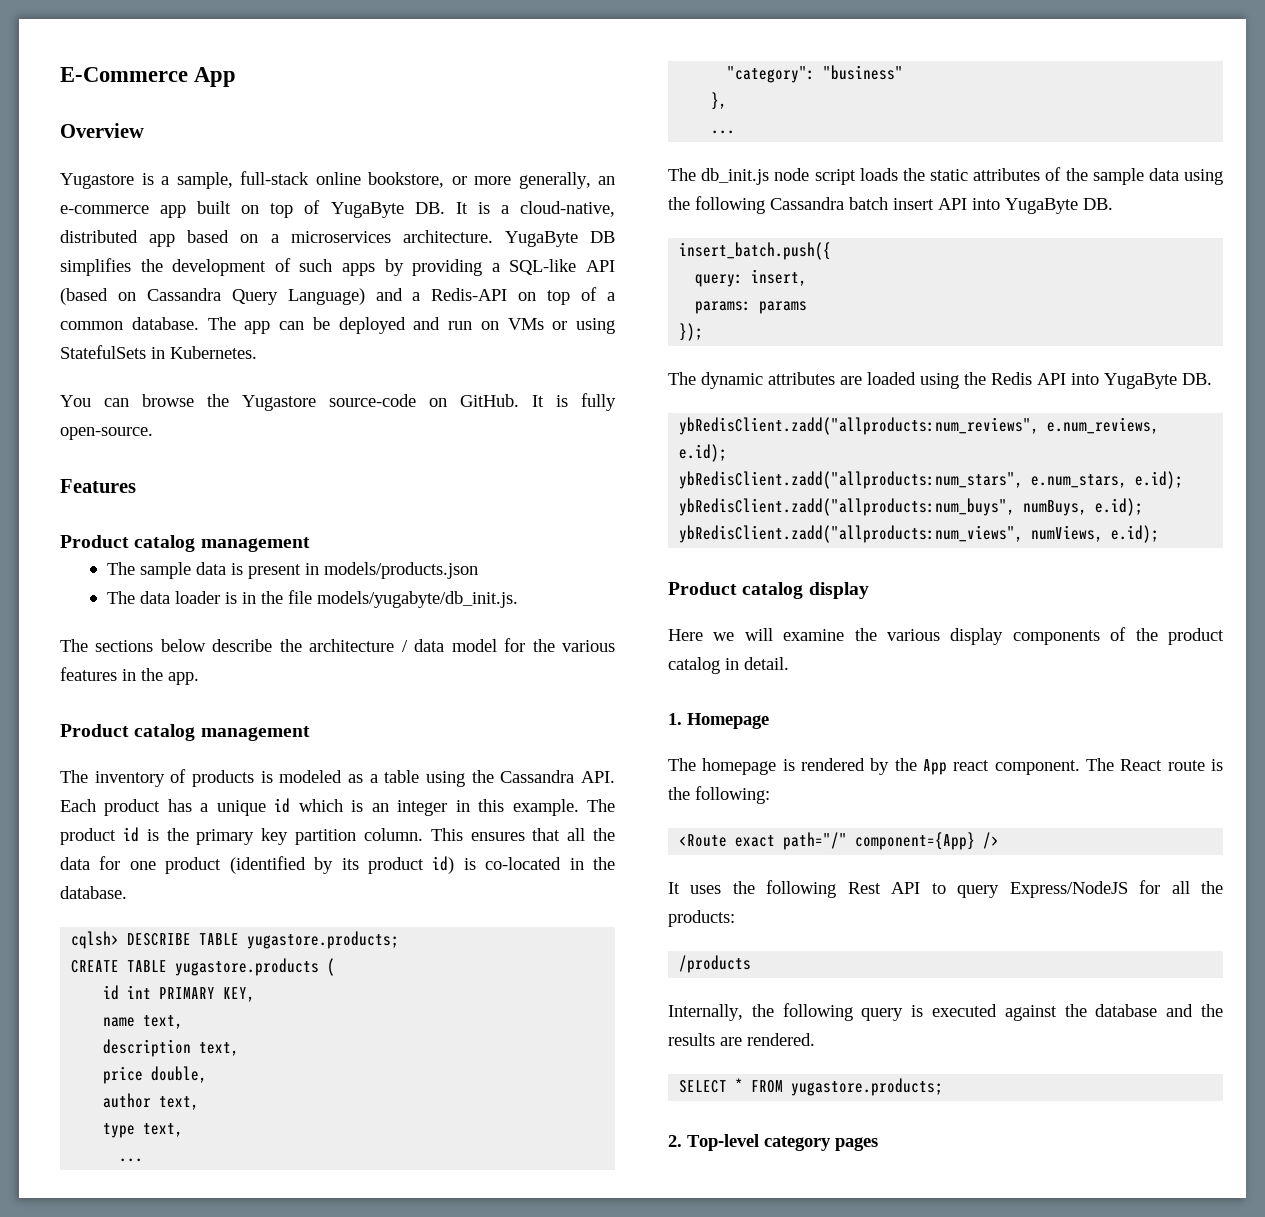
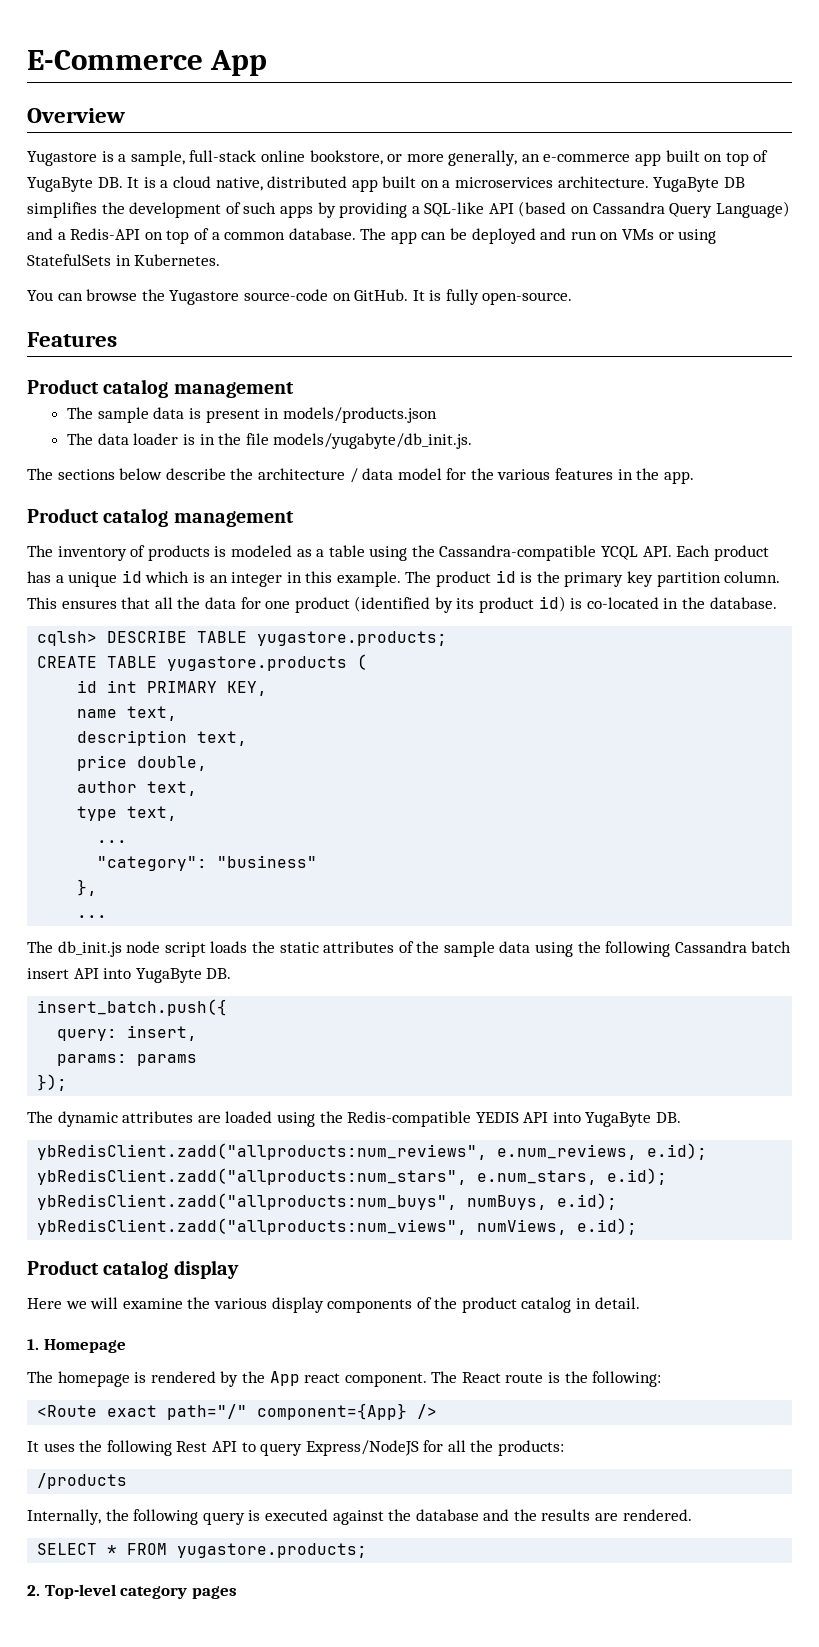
[519,201,615,217] cloud-native, -> [172,176,263,191] cloud native,
[187,230,230,243] based -> [382,176,417,188] built
[500,770,575,783] Cassandra -> [439,545,639,561] Cassandra-compatible YCQL
[991,372,1032,385] Redis -> [347,1111,519,1127] Redis-compatible YEDIS

